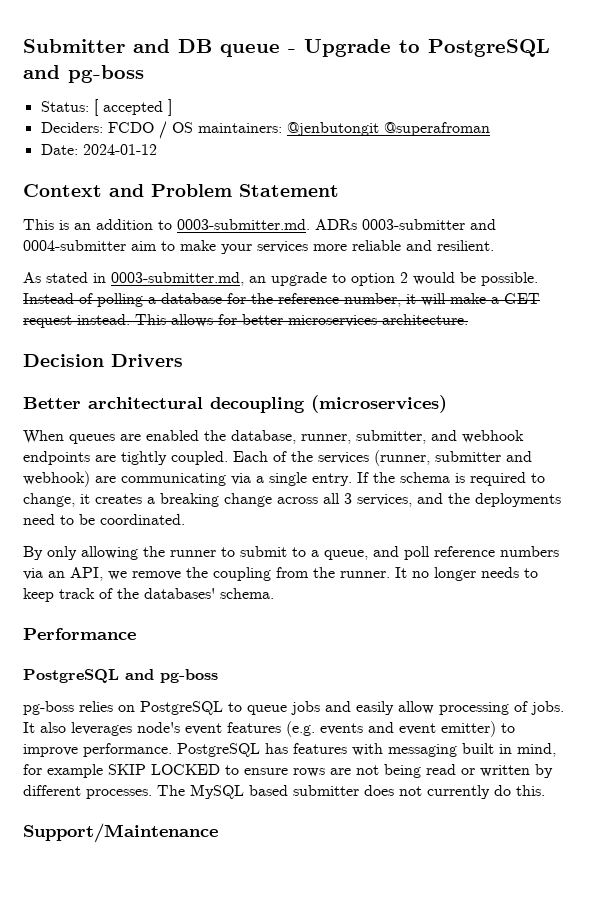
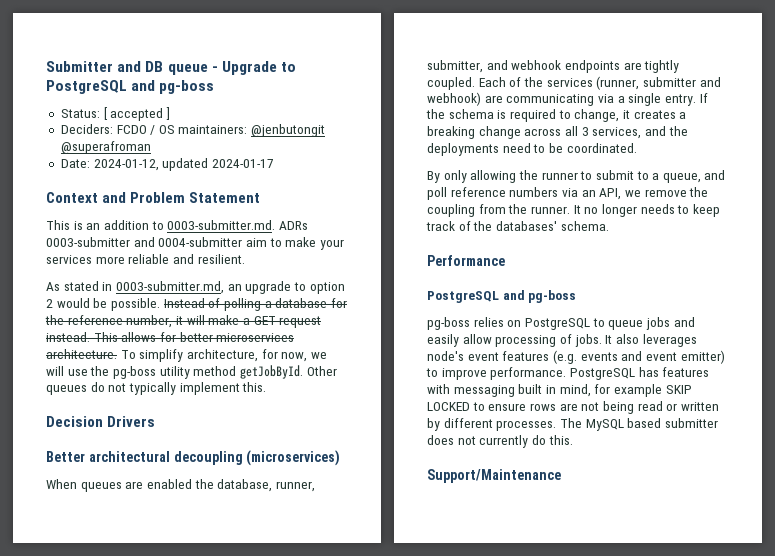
[82,144,157,155] 2024-01-12 -> [93,158,274,171] 2024-01-12, updated 2024-01-17
(468, 319) none -> [120,349,327,362] [46,365,337,379] [46,382,267,395] To simplify architecture, for now, we will use the pg-boss utility method getJobById. Other queues do not typically implement this.

